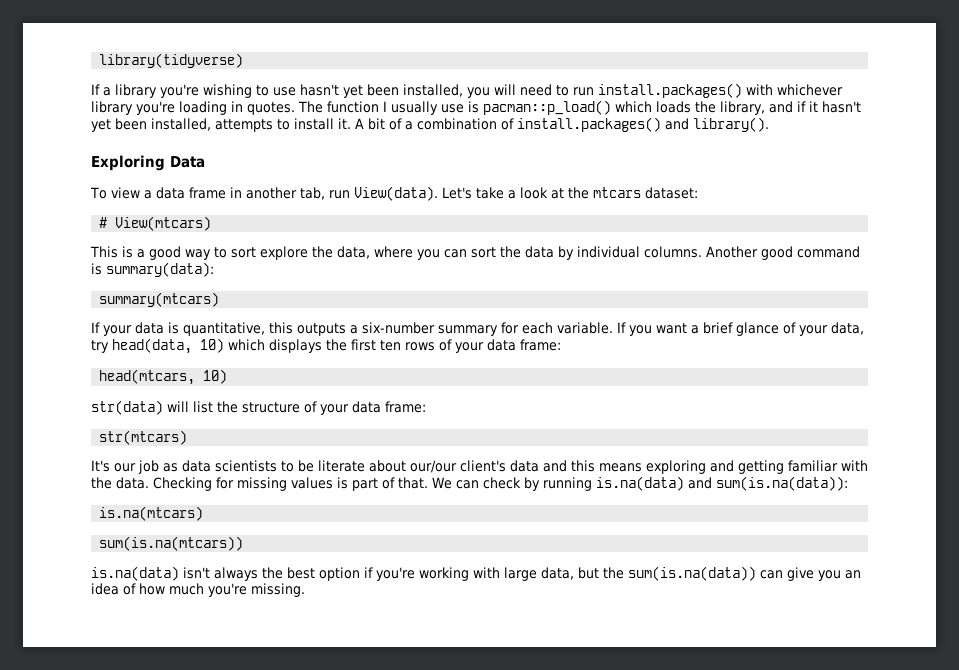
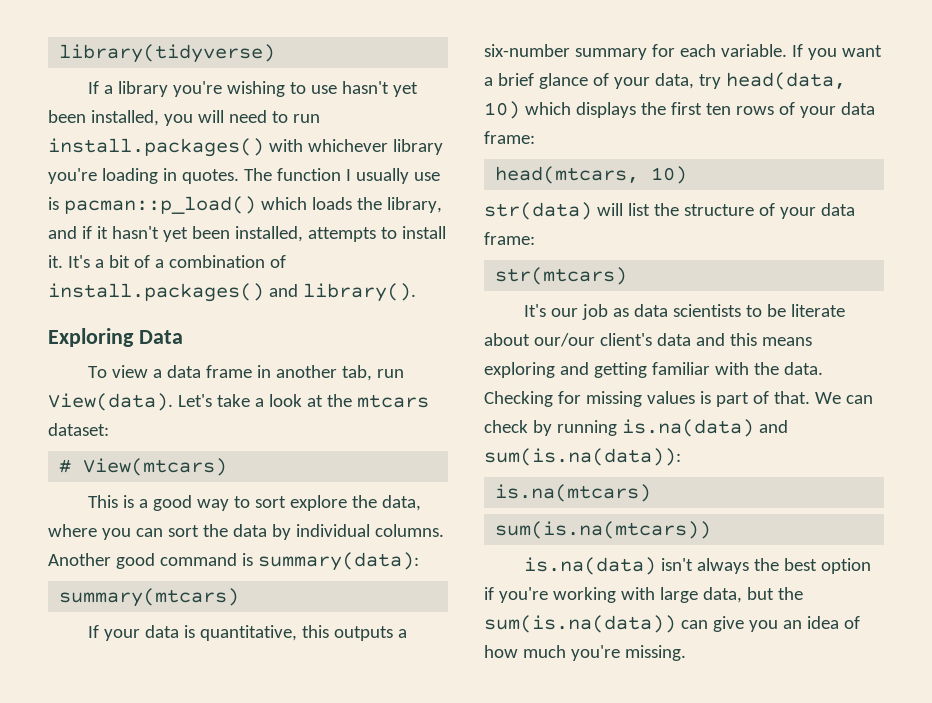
[355,118,364,129] A -> [67,255,104,268] It's a

